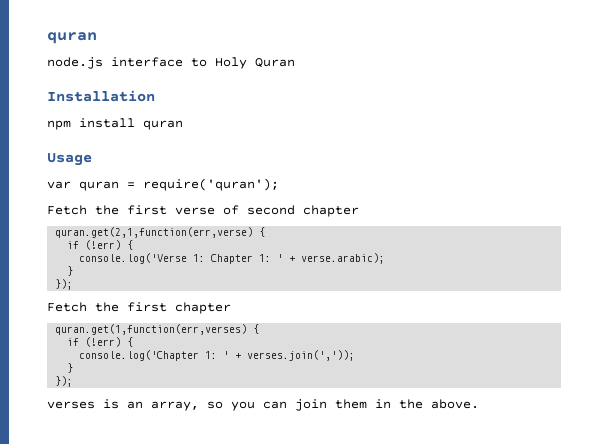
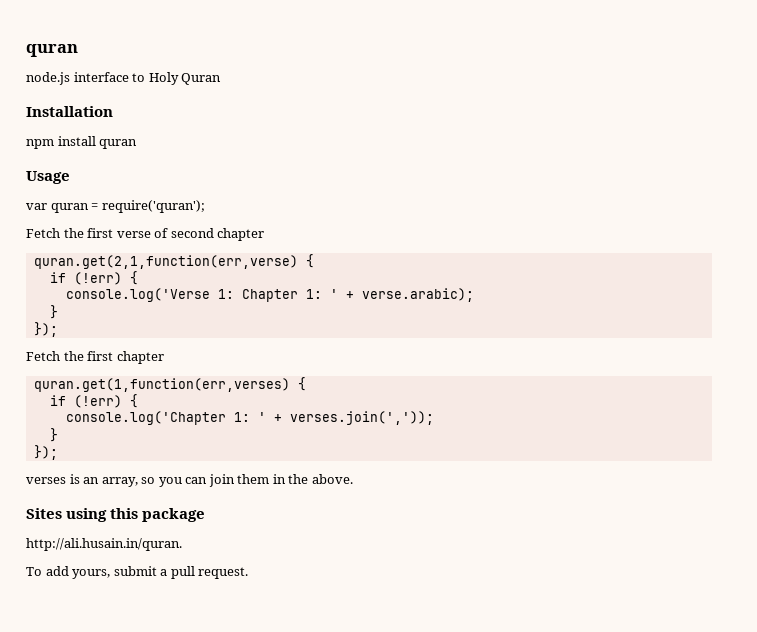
(479, 404) none -> [26,508,206,522] [26,538,182,551] [26,566,249,579] // Sites using this package // http://ali.husain.in/quran. // To add yours, submit a pull request.

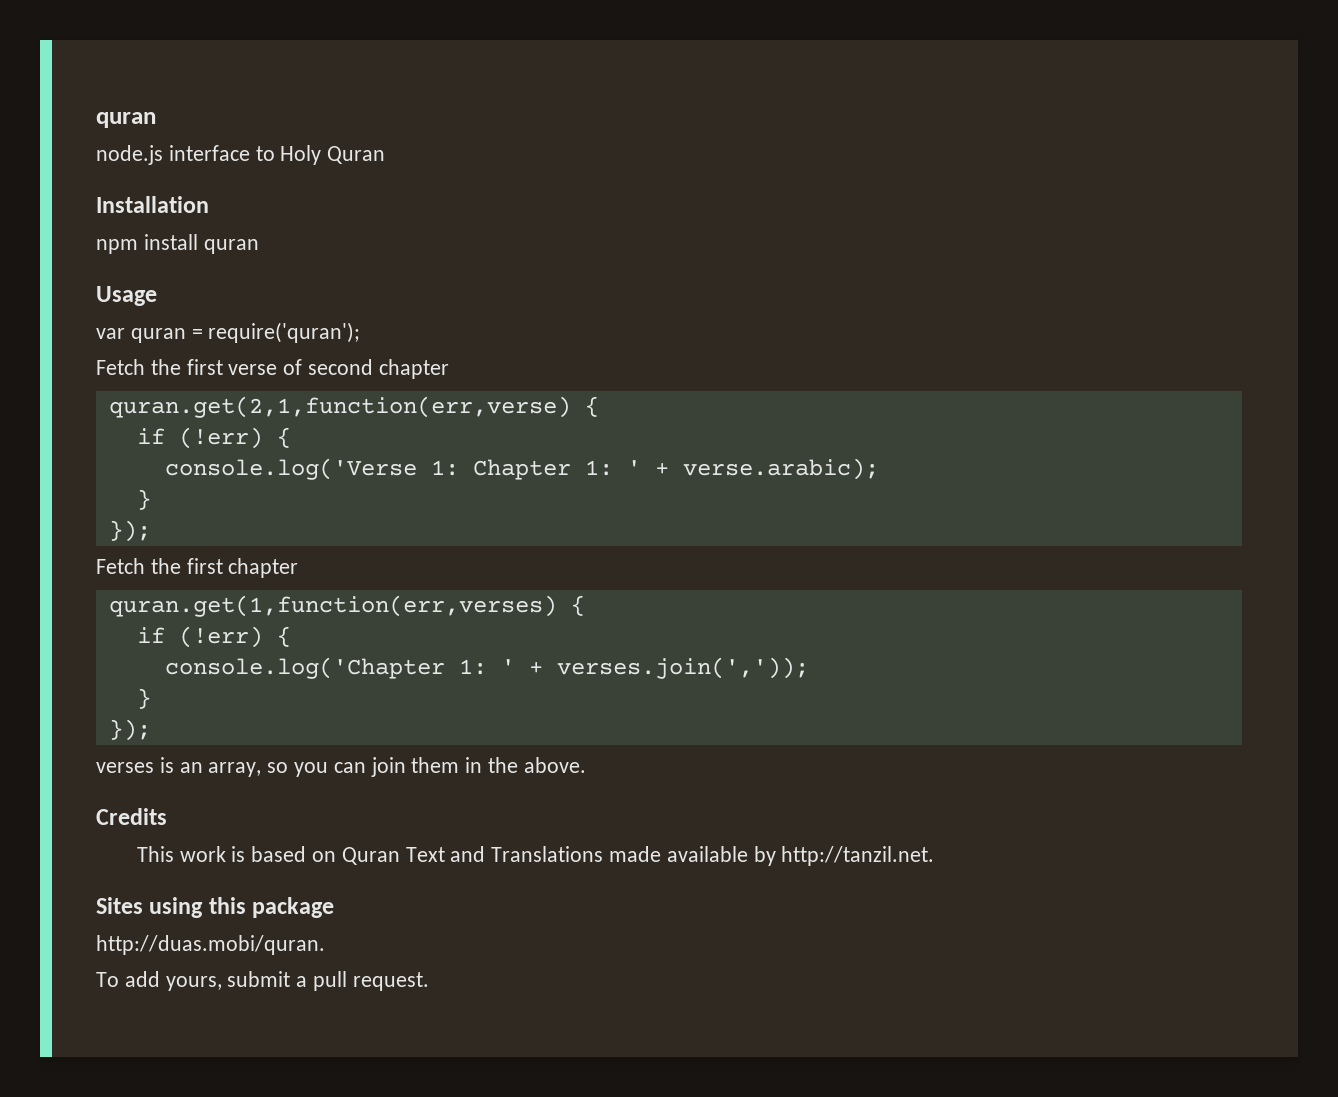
(353, 479) none -> [96,808,167,825] [136,846,935,866] // Credits // This work is based on Quran Text and Translations made available by http://tanzil.net.
[26,538,182,551] http://ali.husain.in/quran. -> [96,935,325,955] http://duas.mobi/quran.

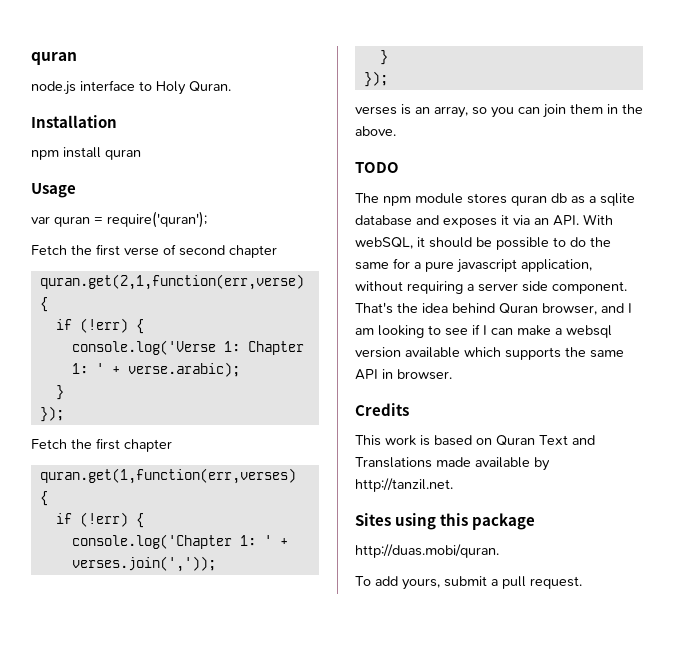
[327,146,386,164] Quran -> [189,81,231,92] Quran.
(586, 765) none -> [355,162,399,173] [355,193,635,206] [355,214,613,228] [355,237,611,250] [355,258,592,273] [355,281,627,294] [355,302,632,315] [355,324,612,338] [355,347,624,360] [355,369,452,380] // TODO // The npm module stores quran db as a sqlite database and exposes it via an API. With webSQL, it should be possible to do the same for a pure javascript application, without requiring a server side component. That's the idea behind Quran browser, and I am looking to see if I can make a websql version available which supports the same API in browser.

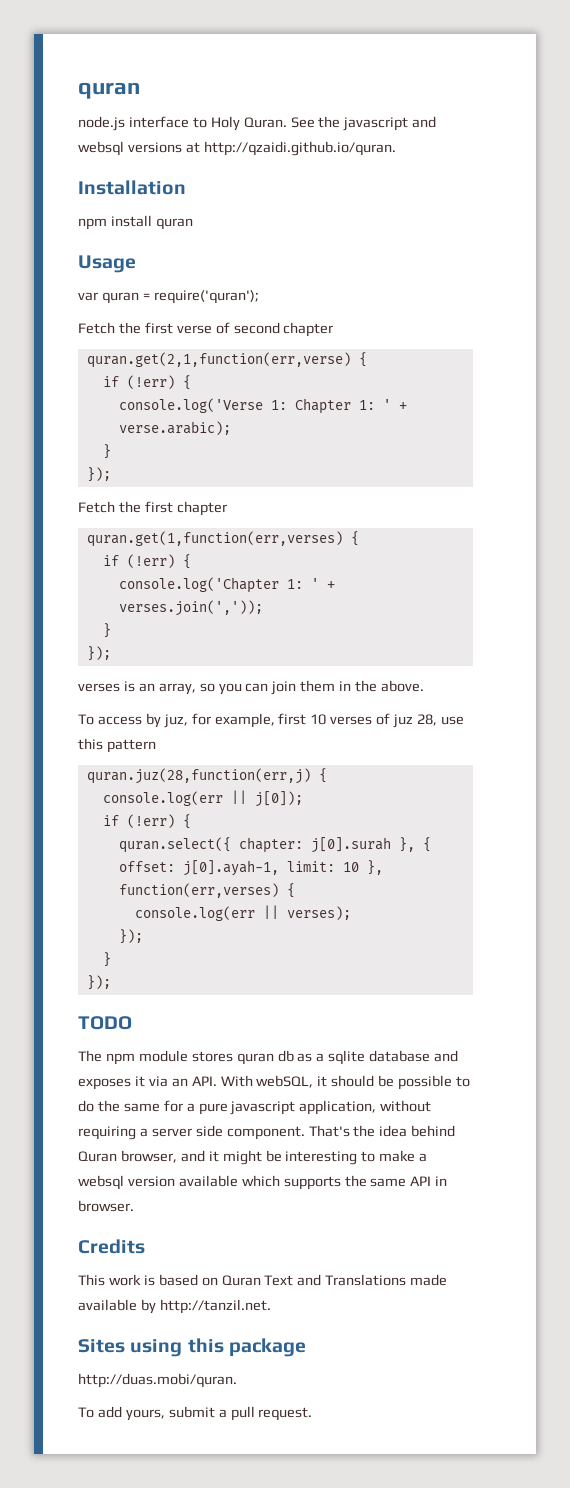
(231, 86) none -> [290,116,437,131] [78,141,396,156] See the javascript and websql versions at http://qzaidi.github.io/quran.
(396, 131) none -> [78,713,464,728] [78,738,156,753] [86,768,327,784] [102,790,303,807] [102,814,191,829] [118,837,431,853] [118,860,383,876] [118,883,295,898] [134,905,351,921] [118,929,143,944] [102,952,111,967] [86,975,111,990] // To access by juz, for example, first 10 verses of juz 28, use this pattern // quran.juz(28,function(err,j) { // console.log(err || j[0]); // if (!err) { // quran.select({ chapter: j[0].surah }, { offset: j[0].ayah-1, limit: 10 }, function(err,verses) { // console.log(err || verses); // }); // } // });
[628,303,632,313] [355,324,513,338] I am looking to see if I can -> [208,1150,376,1165] it might be interesting to

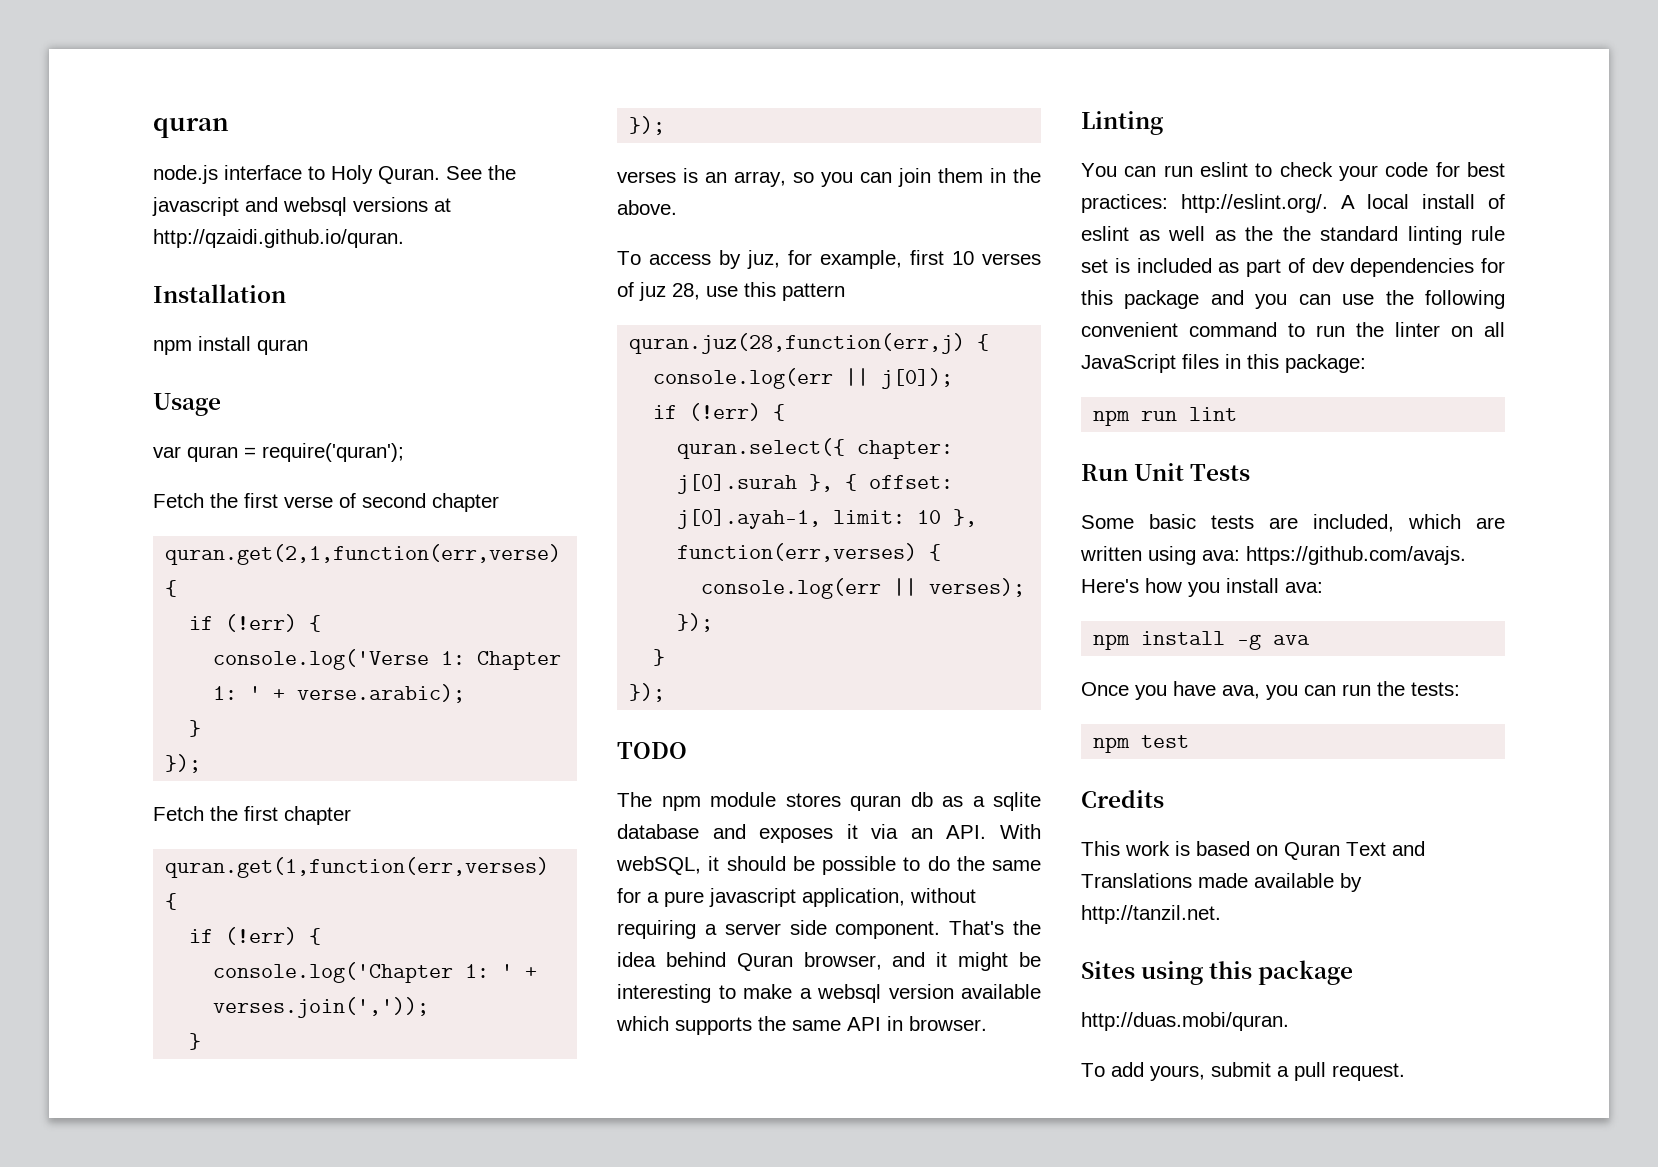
(134, 1206) none -> [1081,111,1163,135] [1081,162,1505,181] [1081,194,1505,213] [1081,226,1505,245] [1081,258,1505,277] [1081,290,1505,309] [1081,322,1505,337] [1081,354,1366,373] [1093,407,1238,426] [1081,463,1251,481] [1081,514,1505,532] [1080,546,1466,565] [1081,578,1323,597] [1093,631,1311,650] [1081,681,1460,700] [1093,735,1190,753] // Linting // You can run eslint to check your code for best practices: http://eslint.org/. A local install of eslint as well as the the standard linting rule set is included as part of dev dependencies for this package and you can use the following convenient command to run the linter on all JavaScript files in this package: // npm run lint // Run Unit Tests // Some basic tests are included, which are written using ava: https://github.com/avajs. Here's how you install ava: // npm install -g ava // Once you have ava, you can run the tests: // npm test

